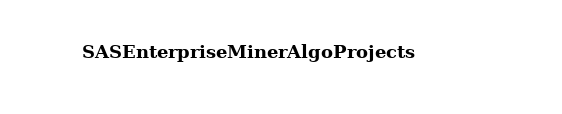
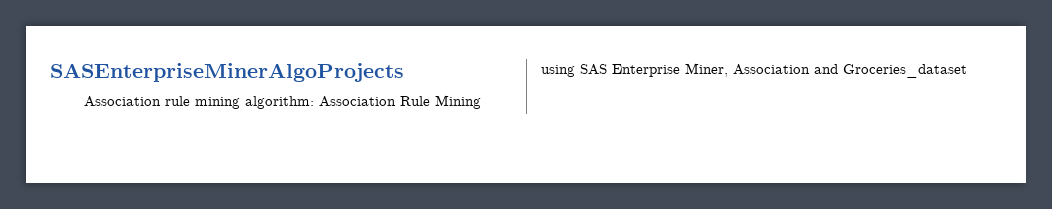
(415, 53) none -> [84,95,482,109] [541,63,967,78] // Association rule mining algorithm: Association Rule Mining using SAS Enterprise Miner, Association and Groceries_dataset

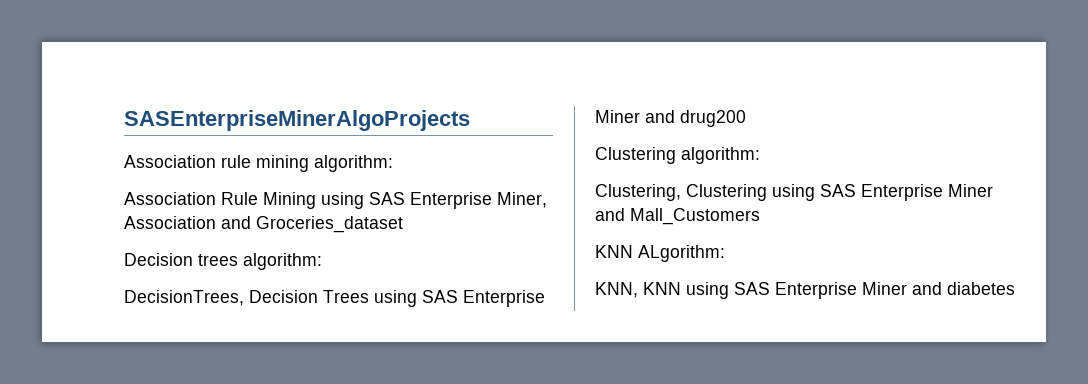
(315, 102) none -> (393, 163) //
(967, 71) none -> [124,253,322,270] [124,290,545,307] [595,110,746,127] [595,147,760,164] [595,184,993,201] [595,208,760,225] [595,245,725,262] [595,282,1015,299] // Decision trees algorithm: // DecisionTrees, Decision Trees using SAS Enterprise Miner and drug200 // Clustering algorithm: // Clustering, Clustering using SAS Enterprise Miner and Mall_Customers // KNN ALgorithm: // KNN, KNN using SAS Enterprise Miner and diabetes

